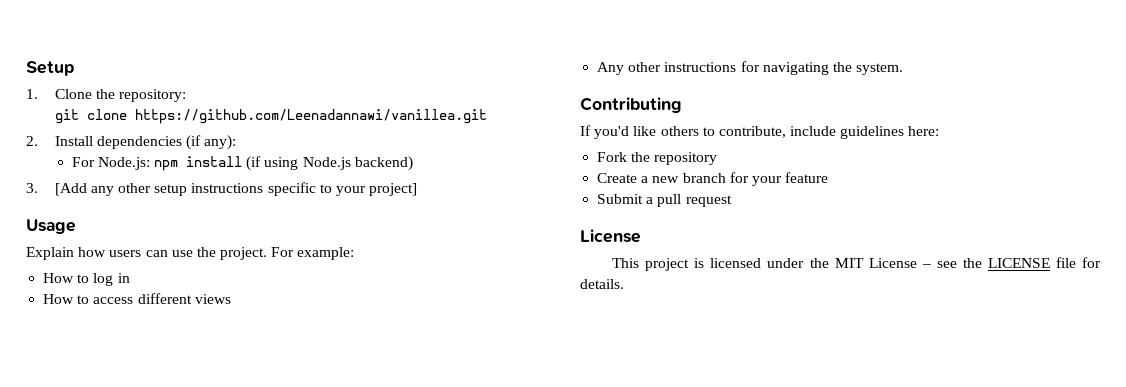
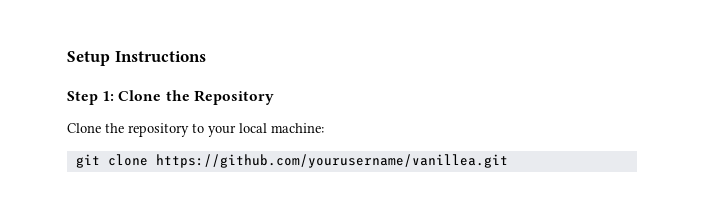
[26,89,187,102] [54,109,487,124] [26,135,237,150] [71,156,413,171] [26,182,418,196] [26,219,76,234] [26,247,355,260] [43,273,130,286] [43,293,231,304] [597,61,904,75] [580,97,682,113] [580,125,940,139] [597,152,718,165] [597,172,829,186] [597,194,732,207] [580,229,641,243] [612,257,1101,271] [580,279,624,289] // 1. Clone the repository: // git clone https://github.com/Leenadannawi/vanillea.git // 2. Install dependencies (if any): // For Node.js: npm install (if using Node.js backend) // 3. [Add any other setup instructions specific to your project] // Usage // Explain how users can use the project. For example: // How to log in // How to access different views // Any other instructions for navigating the system. // Contributing // If you'd like others to contribute, include guidelines here: // Fork the repository // Create a new branch for your feature // Submit a pull request // License // This project is licensed under the MIT License – see the LICENSE file for details. -> [114,51,206,62] [67,90,274,105] [67,123,324,137] [75,154,508,168] Instructions // Step 1: Clone the Repository // Clone the repository to your local machine: // git clone https://github.com/yourusername/vanillea.git

